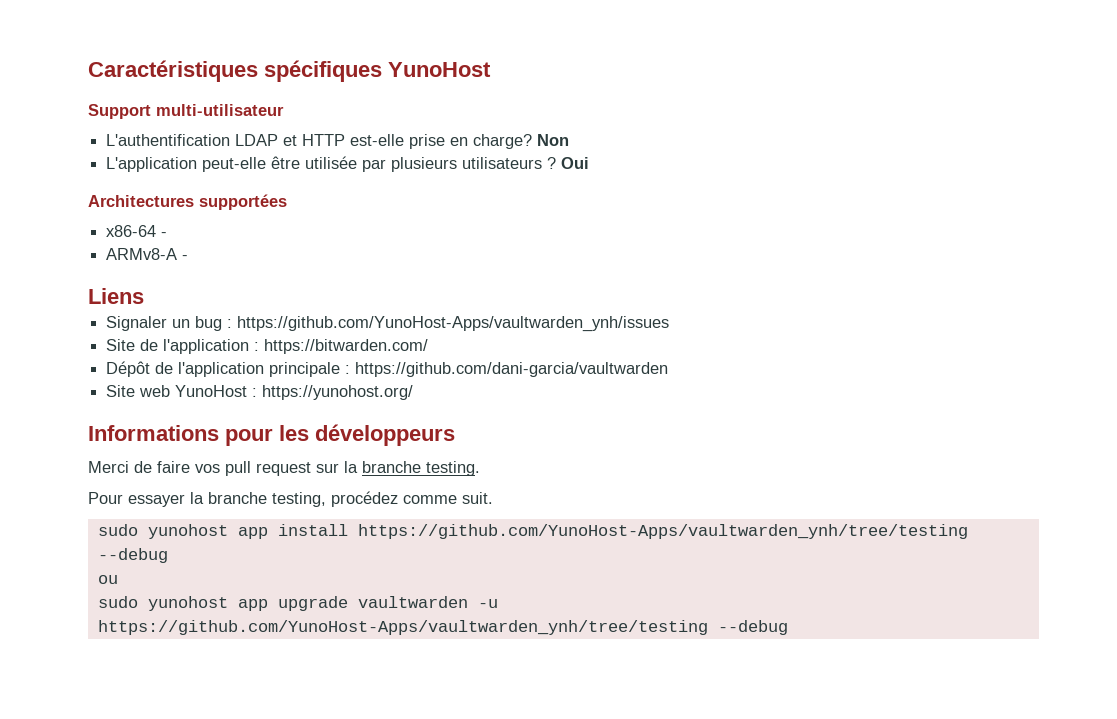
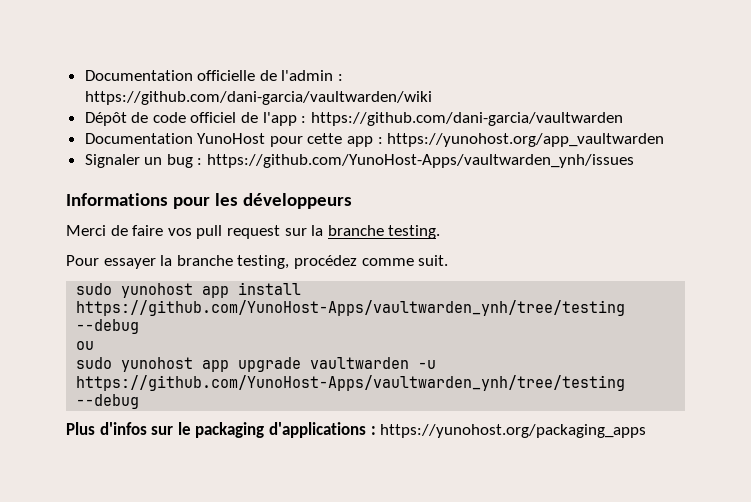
[88,60,491,82] [88,104,284,119] [106,134,570,149] [106,156,590,172] [88,194,287,210] [106,225,168,237] [106,248,189,260] [88,288,144,304] Caractéristiques spécifiques YunoHost // Support multi-utilisateur // L'authentification LDAP et HTTP est-elle prise en charge? Non // L'application peut-elle être utilisée par plusieurs utilisateurs ? Oui // Architectures supportées // x86-64 - // ARMv8-A - // Liens -> [84,70,344,81] [84,91,432,105] [84,112,623,126] [84,133,665,147] Documentation officielle de l'admin : https://github.com/dani-garcia/vaultwarden/wiki // Dépôt de code officiel de l'app : https://github.com/dani-garcia/vaultwarden // Documentation YunoHost pour cette app : https://yunohost.org/app_vaultwarden
[106,339,429,354] [106,361,669,377] [106,385,414,400] // Site de l'application : https://bitwarden.com/ // Dépôt de l'application principale : https://github.com/dani-garcia/vaultwarden // Site web YunoHost : https://yunohost.org/ -> (635, 161) none
(788, 627) none -> [66,422,647,438] // Plus d'infos sur le packaging d'applications : https://yunohost.org/packaging_apps

